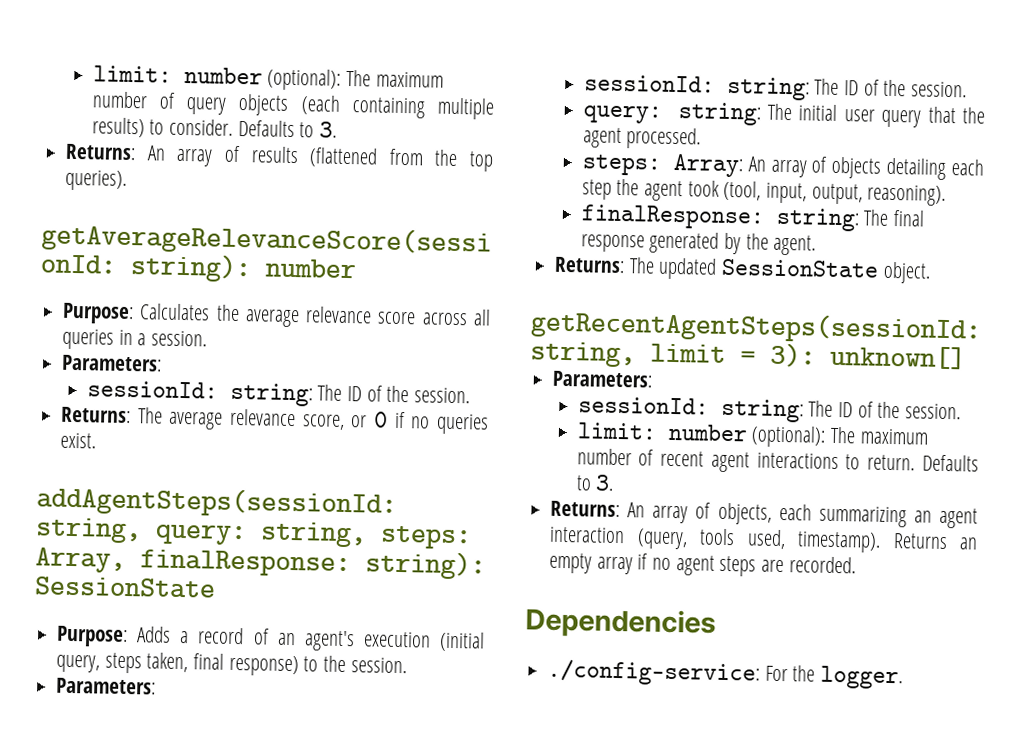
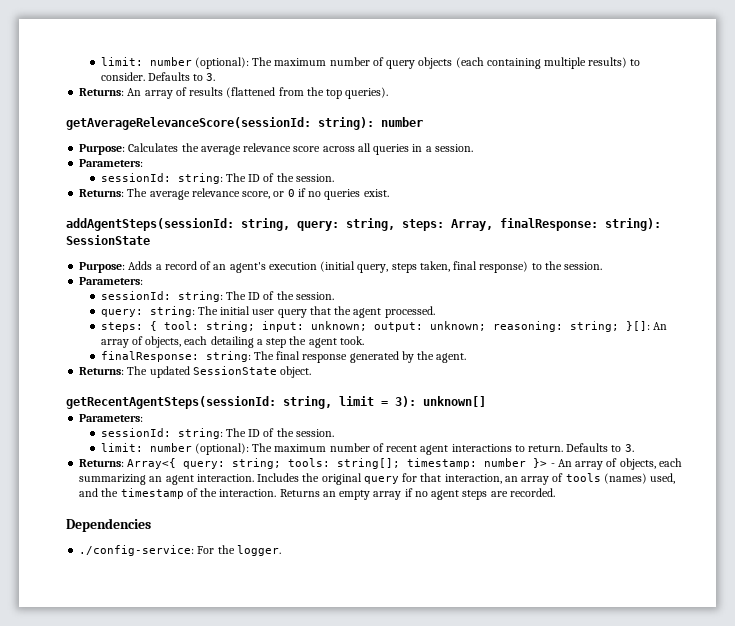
[672,153,984,180] [581,178,947,206] Array: An array of objects detailing each step the agent took (tool, input, output, reasoning). -> [149,321,667,332] [100,336,364,348] { tool: string; input: unknown; output: unknown; reasoning: string; }[]: An array of objects, each detailing a step the agent took.
(621, 509) none -> [127,458,555,469] Array<{ query: string; tools: string[]; timestamp: number }> -
[549,526,882,553] interaction (query, tools used, timestamp). -> [196,473,676,485] [79,488,277,499] interaction. Includes the original query for that interaction, an array of tools (names) used, and the timestamp of the interaction.

